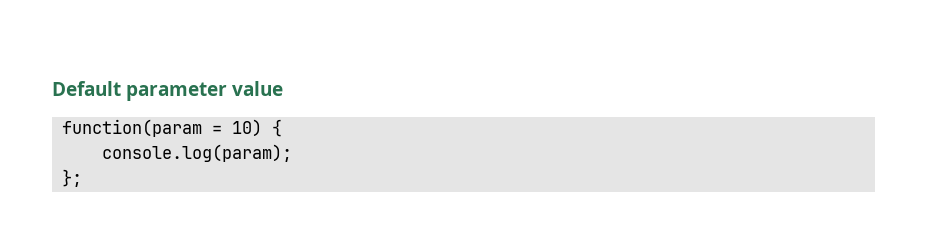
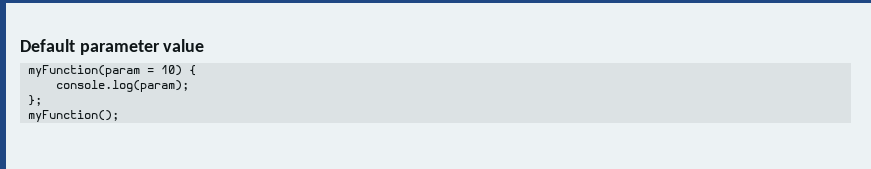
[61,119,202,137] function(param -> [28,65,141,77] myFunction(param
(82, 178) none -> [28,110,120,122] // myFunction();

